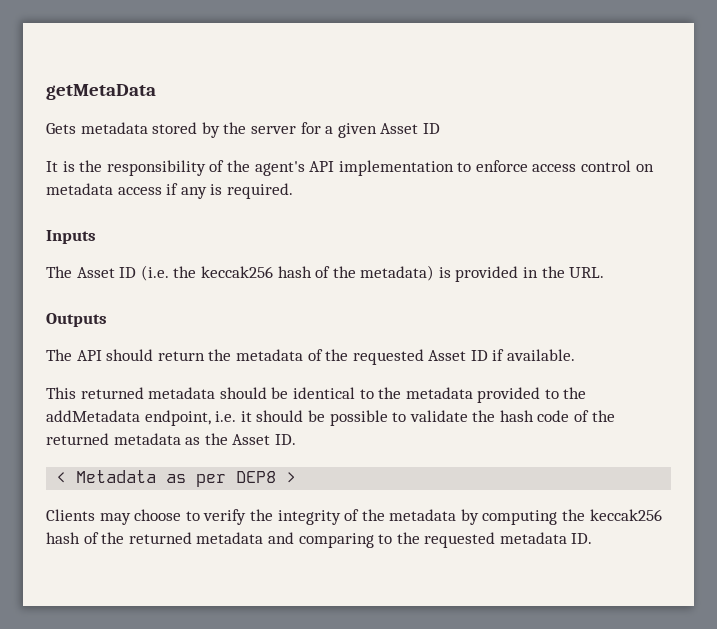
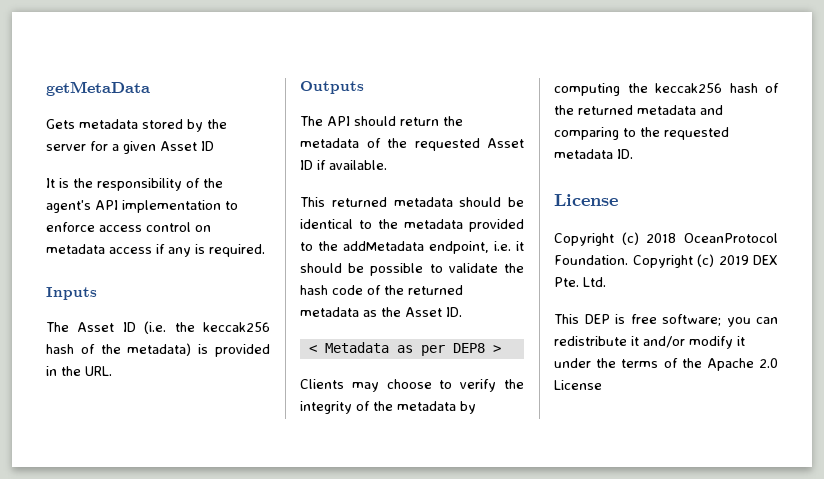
(593, 538) none -> [554,194,618,206] [554,232,778,246] [554,254,778,268] [554,277,606,287] [554,314,778,327] [554,336,745,349] [554,358,778,371] [554,380,602,390] // License // Copyright (c) 2018 OceanProtocol Foundation. Copyright (c) 2019 DEX Pte. Ltd. // This DEP is free software; you can redistribute it and/or modify it under the terms of the Apache 2.0 License

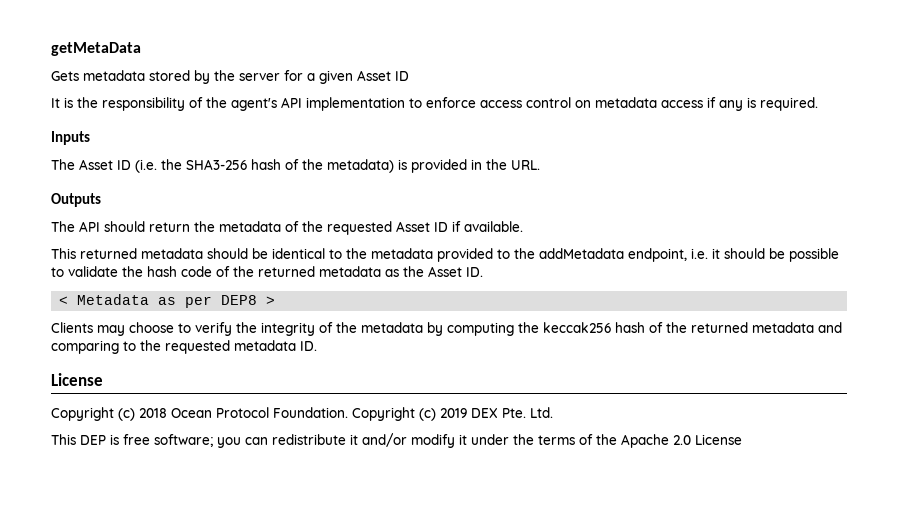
[203,322,270,332] keccak256 -> [186,159,247,170] SHA3-256
[684,233,778,243] OceanProtocol -> [171,407,269,418] Ocean Protocol

